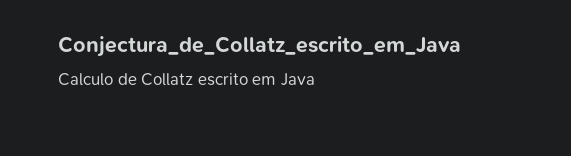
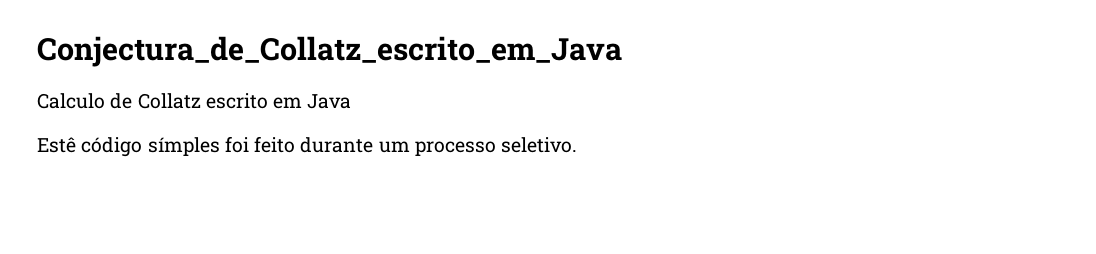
(315, 79) none -> [37,136,578,157] // Estê código símples foi feito durante um processo seletivo.

